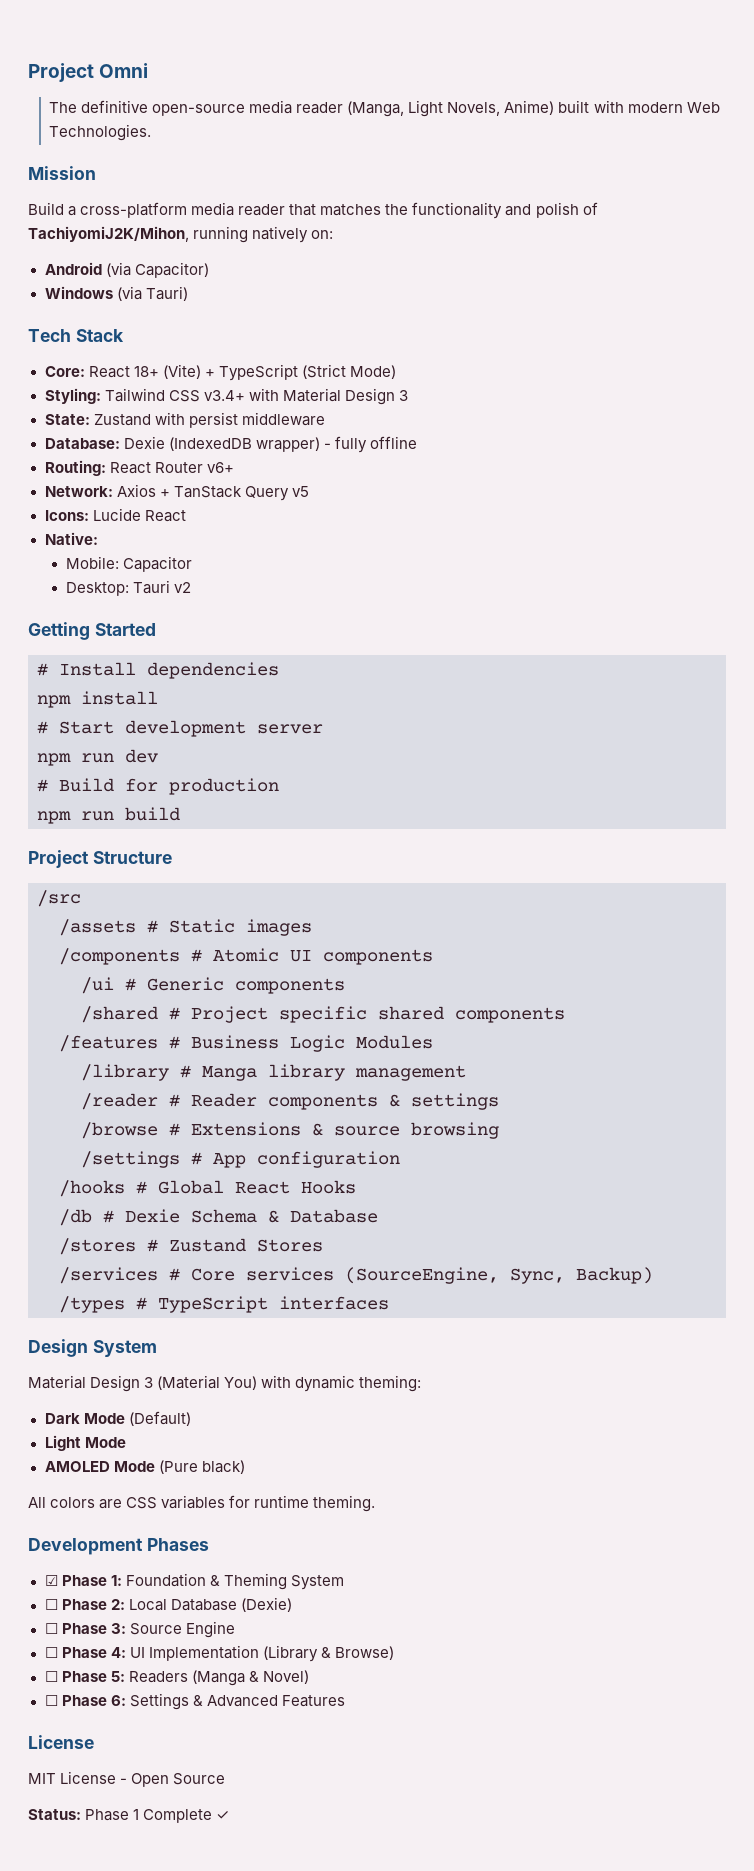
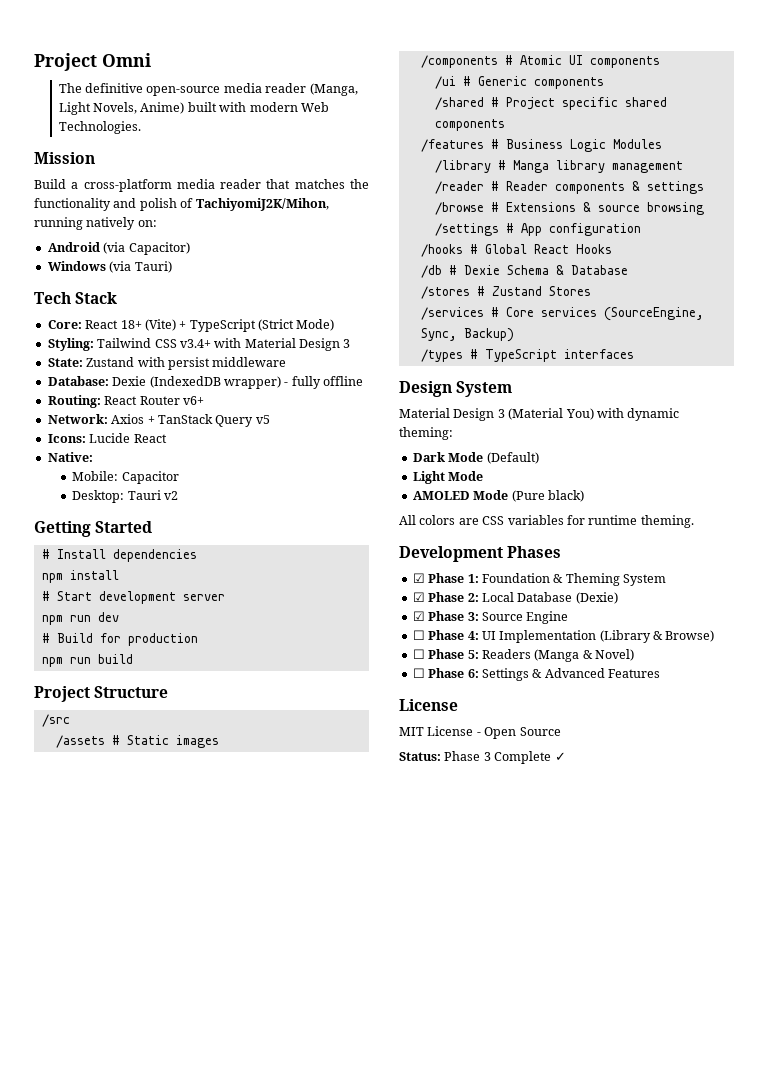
[44,1599,58,1610] ☐ -> [412,592,425,602] ☑
[44,1623,58,1634] ☐ -> [412,611,425,621] ☑
[133,1809,140,1820] 1 -> [483,752,491,761] 3

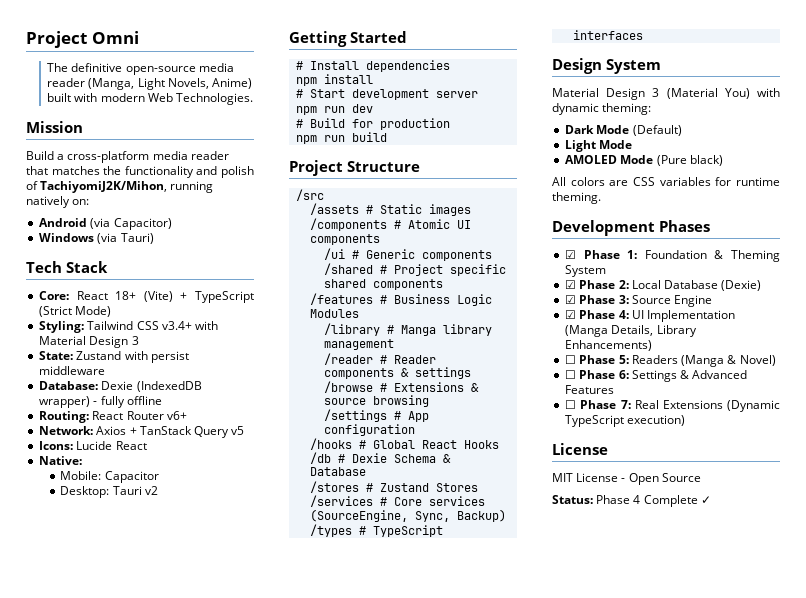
[412,630,425,640] ☐ -> [565,310,577,319] ☑
[599,630,715,643] (Library & Browse) -> [565,325,697,337] [565,340,653,351] (Manga Details, Library Enhancements)
(660, 673) none -> [565,400,780,412] [565,415,686,427] // ☐ Phase 7: Real Extensions (Dynamic TypeScript execution)
[483,752,491,761] 3 -> [633,495,641,504] 4

